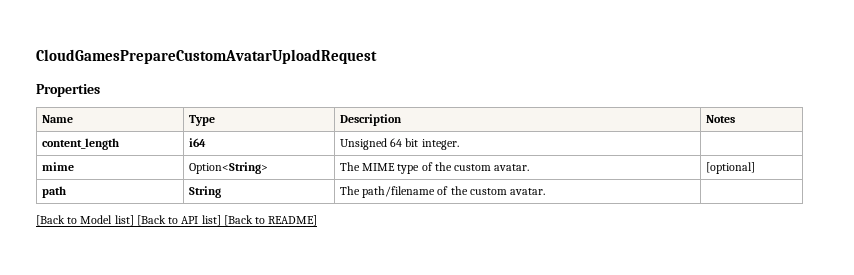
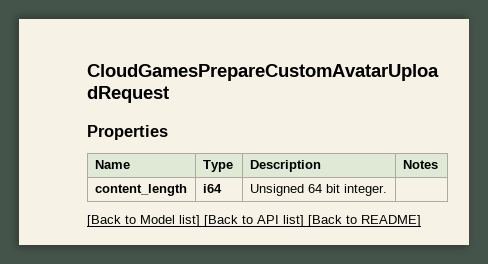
[41,162,74,171] [188,162,268,174] [339,162,530,174] [705,162,755,174] [41,186,66,198] [188,186,221,198] [339,186,545,198] // mime | Option<String> | The MIME type of the custom avatar. | [optional] // path | String | The path/filename of the custom avatar. | -> (387, 190) none

